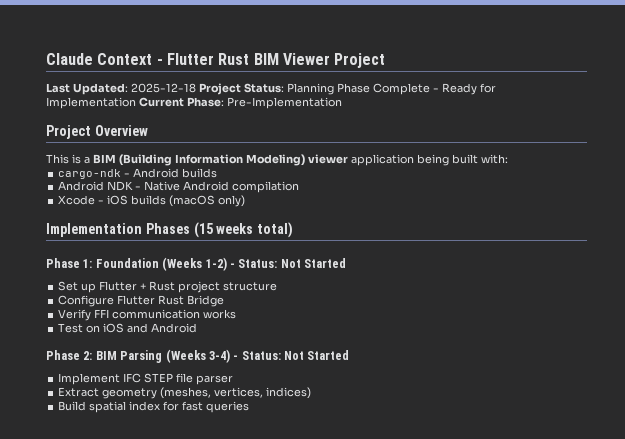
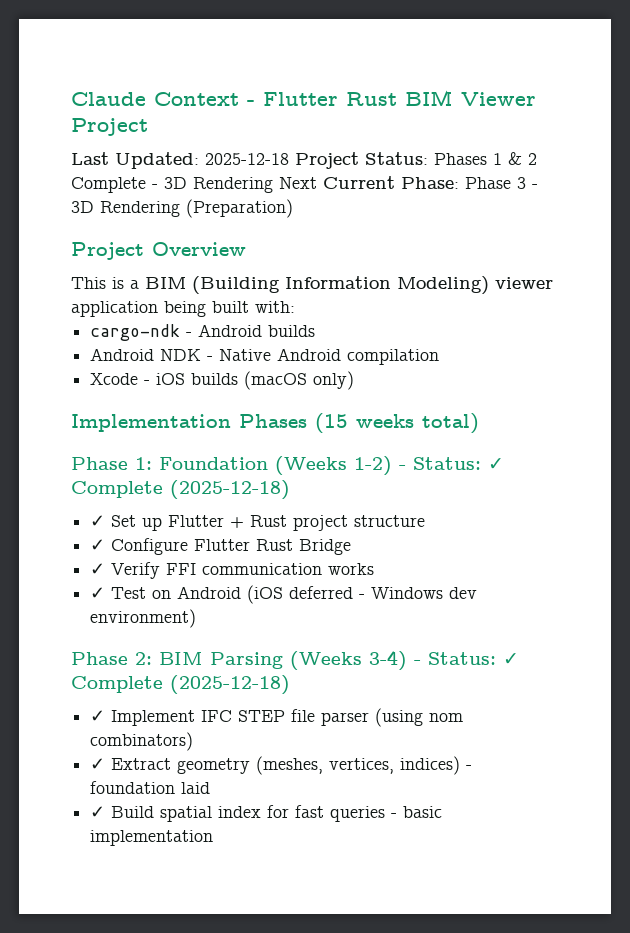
[287,83,496,95] [46,97,342,109] Planning Phase Complete - Ready for Implementation Current Phase: Pre-Implementation -> [434,152,537,165] [71,176,538,193] [71,199,293,218] Phases 1 & 2 Complete - 3D Rendering Next Current Phase: Phase 3 - 3D Rendering (Preparation)
[280,258,346,268] Not Started // -> [488,458,504,470] [71,480,290,500] [90,515,106,527] ✓ Complete (2025-12-18) // ✓
(278, 286) none -> [90,539,106,551] ✓
(225, 301) none -> [90,563,106,575] ✓
(237, 314) none -> [90,587,106,599] ✓
[103,323,198,333] iOS and Android -> [177,585,478,604] [90,609,197,628] Android (iOS deferred - Windows dev environment)
[284,350,350,360] Not Started // -> [503,653,519,665] [71,675,290,695] [90,710,106,722] ✓ Complete (2025-12-18) // ✓
(234, 380) // -> [375,708,464,727] [90,732,194,751] [90,758,106,770] (using nom combinators) // ✓
(312, 393) // -> [466,765,473,770] [90,781,211,794] [90,806,106,818] - foundation laid // ✓
(250, 407) none -> [391,806,443,818] [90,830,214,846] - basic implementation

